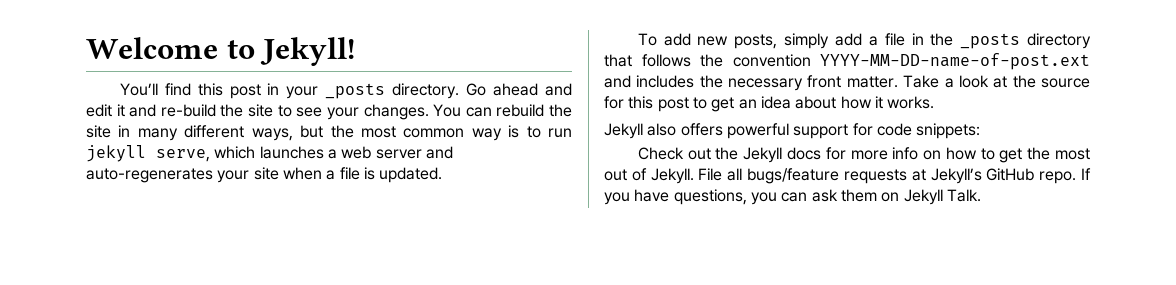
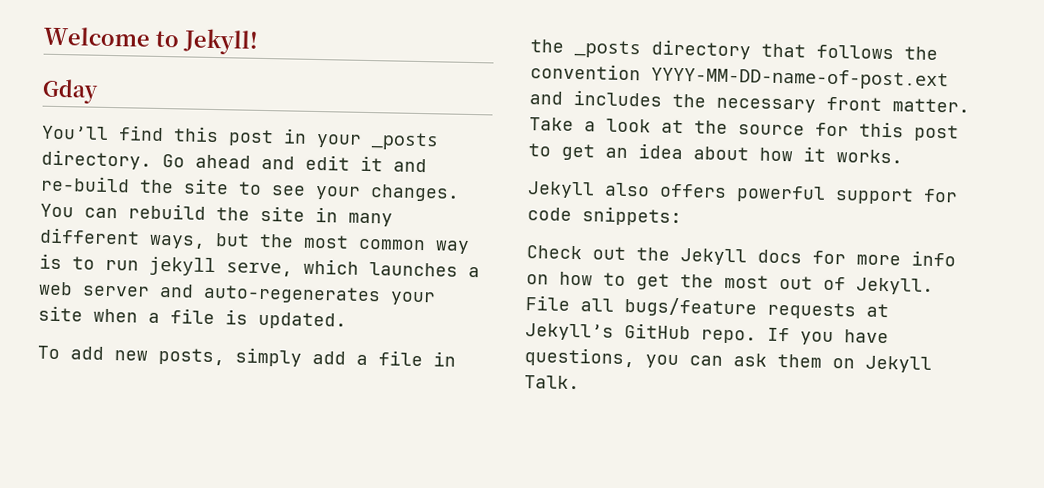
(356, 51) none -> [42,78,99,104] // Gday

